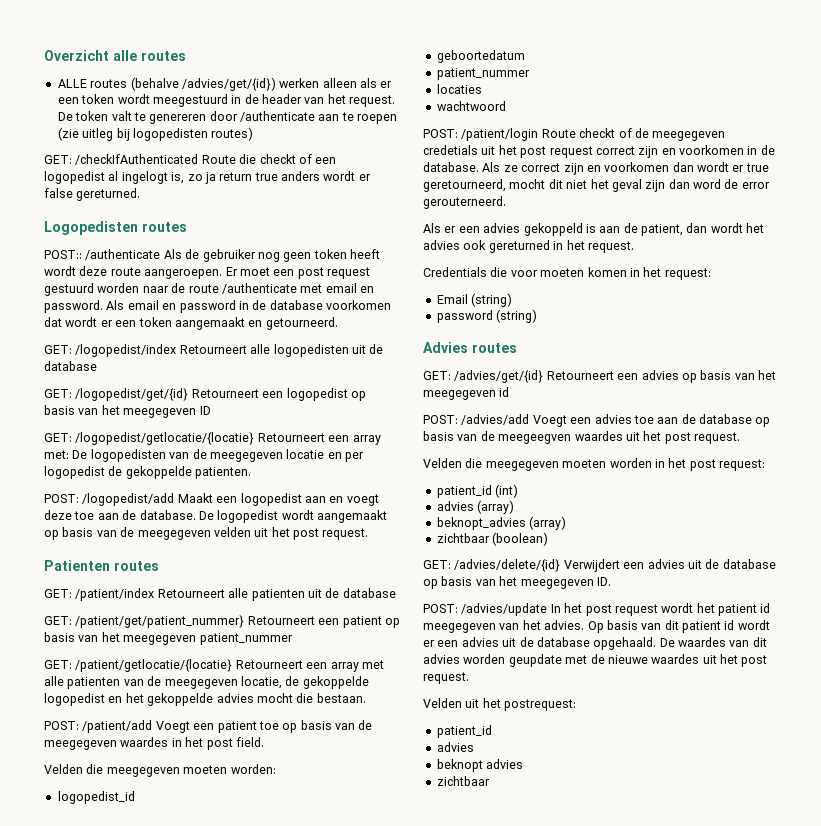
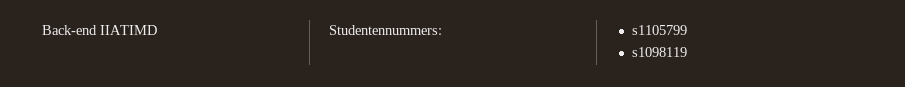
[44,50,186,61] [57,77,393,91] [57,94,396,107] [57,111,398,124] [57,127,254,141] [44,154,337,165] [44,171,371,184] [44,188,141,201] [44,221,187,235] [44,249,380,262] [44,266,370,279] [44,283,374,296] [44,300,391,313] [44,317,338,330] [44,344,384,357] [44,361,97,371] [44,388,366,401] [44,405,211,418] [44,432,381,445] [44,449,364,462] [44,466,252,479] [44,493,379,506] [44,510,387,523] [44,527,369,540] [44,560,159,571] [44,588,396,601] [44,615,400,628] [44,632,293,645] [44,659,384,672] [44,676,369,689] [44,693,366,706] [44,720,373,733] [44,737,264,750] [44,764,276,777] [57,791,135,804] [436,50,525,63] [436,68,530,80] [436,84,482,94] [436,101,506,111] [423,128,726,141] [423,145,775,158] [423,162,769,175] [423,179,770,192] [423,196,506,209] [423,223,765,236] [423,240,634,253] [423,267,711,280] [436,293,513,307] [436,309,538,323] [423,342,517,353] [423,370,776,383] [423,387,510,400] [423,414,771,427] [423,431,740,444] [423,458,765,471] [436,484,519,498] [436,500,515,514] [436,516,567,530] [436,532,549,546] [423,559,776,572] [423,576,611,589] [423,603,771,616] [423,620,770,633] [423,637,767,650] [423,654,768,667] [423,672,469,684] [423,698,577,711] [436,725,492,738] [436,742,474,752] [436,759,524,772] [436,776,490,786] Overzicht alle routes // ALLE routes (behalve /advies/get/{id}) werken alleen als er een token wordt meegestuurd in de header van het request. De token valt te genereren door /authenticate aan te roepen (zie uitleg bij logopedisten routes) // GET: /checkIfAuthenticated Route die checkt of een logopedist al ingelogt is, zo ja return true anders wordt er false gereturned. // Logopedisten routes // POST:: /authenticate Als de gebruiker nog geen token heeft wordt deze route aangeroepen. Er moet een post request gestuurd worden naar de route /authenticate met email en password. Als email en password in de database voorkomen dat wordt er een token aangemaakt en getourneerd. // GET: /logopedist/index Retourneert alle logopedisten uit de database // GET: /logopedist/get/{id} Retourneert een logopedist op basis van het meegegeven ID // GET: /logopedist/getlocatie/{locatie} Retourneert een array met: De logopedisten van de meegegeven locatie en per logopedist de gekoppelde patienten. // POST: /logopedist/add Maakt een logopedist aan en voegt deze toe aan de database. De logopedist wordt aangemaakt op basis van de meegegeven velden uit het post request. // Patienten routes // GET: /patient/index Retourneert alle patienten uit de database // GET: /patient/get/patient_nummer} Retourneert een patient op basis van het meegegeven patient_nummer // GET: /patient/getlocatie/{locatie} Retourneert een array met alle patienten van de meegegeven locatie, de gekoppelde logopedist en het gekoppelde advies mocht die bestaan. // POST: /patient/add Voegt een patient toe op basis van de meegegeven waardes in het post field. // Velden die meegegeven moeten worden: // logopedist_id // geboortedatum // patient_nummer // locaties // wachtwoord // POST: /patient/login Route checkt of de meegegeven credetials uit het post request correct zijn en voorkomen in de database. Als ze correct zijn en voorkomen dan wordt er true geretourneerd, mocht dit niet het geval zijn dan word de error gerouterneerd. // Als er een advies gekoppeld is aan de patient, dan wordt het advies ook gereturned in het request. // Credentials die voor moeten komen in het request: // Email (string) // password (string) // Advies routes // GET: /advies/get/{id} Retourneert een advies op basis van het meegegeven id // POST: /advies/add Voegt een advies toe aan de database op basis van de meegeegven waardes uit het post request. // Velden die meegegeven moeten worden in het post request: // patient_id (int) // advies (array) // beknopt_advies (array) // zichtbaar (boolean) // GET: /advies/delete/{id} Verwijdert een advies uit de database op basis van het meegegeven ID. // POST: /advies/update In het post request wordt het patient id meegegeven van het advies. Op basis van dit patient id wordt er een advies uit de database opgehaald. De waardes van dit advies worden geupdate met de nieuwe waardes uit het post request. // Velden uit het postrequest: // patient_id // advies // beknopt advies // zichtbaar -> [42,25,157,35] [329,25,442,35] [631,25,687,35] [631,47,687,57] Back-end IIATIMD // Studentennummers: // s1105799 // s1098119

